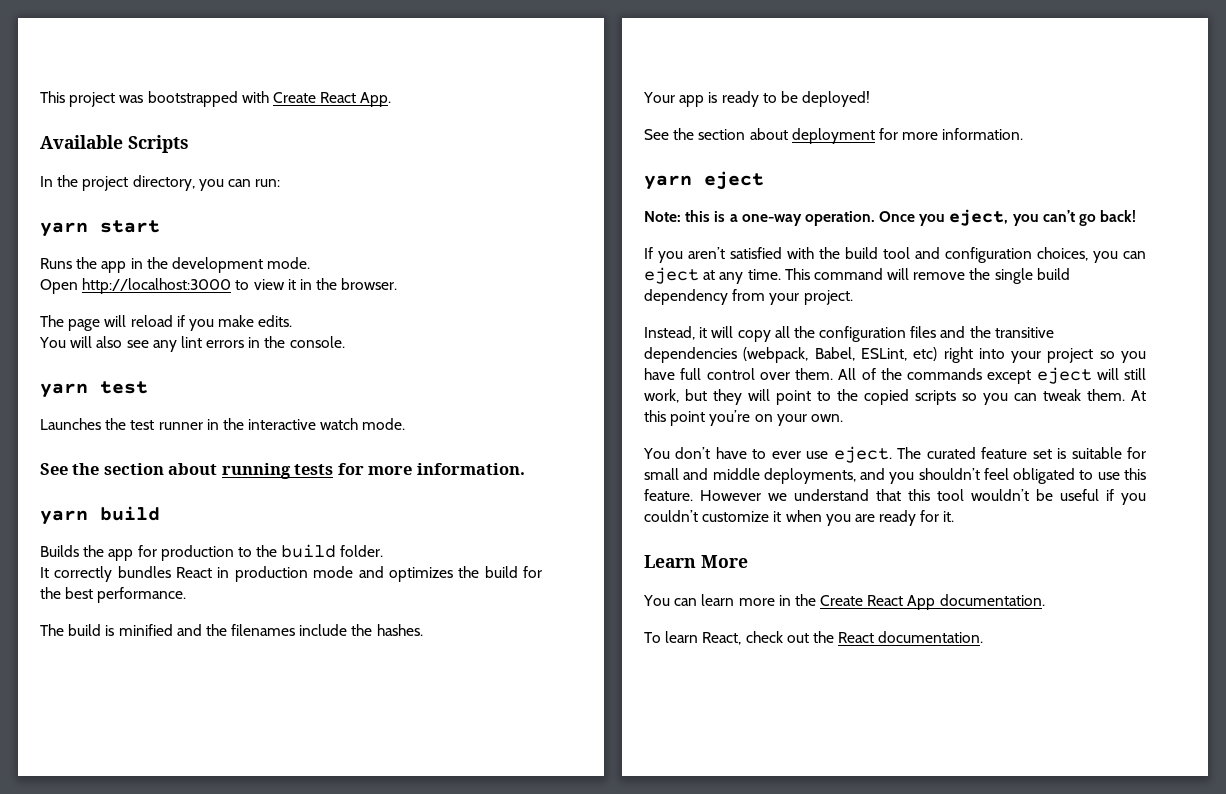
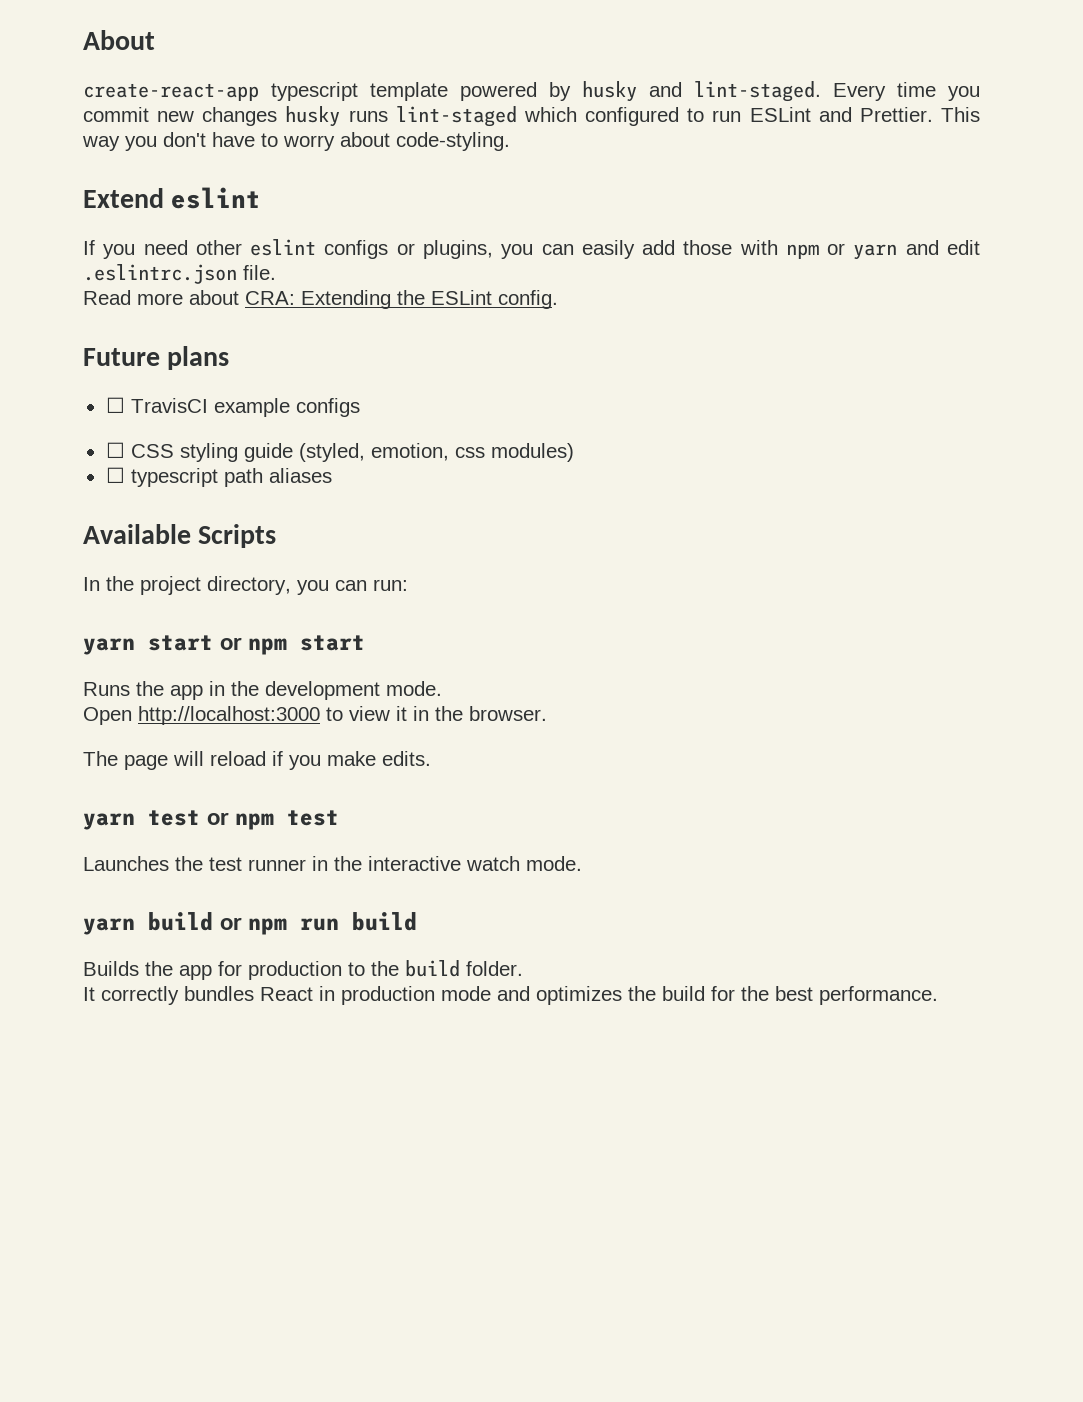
[40,91,392,107] This project was bootstrapped with Create React App. -> [83,30,155,50] [83,81,980,102] [83,106,981,127] [82,132,510,151] [83,187,262,209] [83,239,981,260] [83,264,276,284] [83,290,558,309] [83,346,230,370] [105,397,360,417] [105,442,574,462] [105,467,332,487] About // create-react-app typescript template powered by husky and lint-staged. Every time you commit new changes husky runs lint-staged which configured to run ESLint and Prettier. This way you don't have to worry about code-styling. // Extend eslint // If you need other eslint configs or plugins, you can easily add those with npm or yarn and edit .eslintrc.json file. // Read more about CRA: Extending the ESLint config. // Future plans // ☐ TravisCI example configs // ☐ CSS styling guide (styled, emotion, css modules) // ☐ typescript path aliases
(160, 226) none -> [219,635,366,655] or npm start
[39,336,345,352] // You will also see any lint errors in the console. -> (431, 758) none
(148, 387) none -> [206,810,340,830] or npm test
[40,463,525,479] [40,510,88,525] See the section about running tests for more information. // yarn -> [83,912,340,935] yarn build or npm run
[40,624,423,636] [643,91,871,107] [644,128,1024,144] [644,171,764,190] [644,209,1137,226] [644,247,1146,263] [644,267,1070,284] [644,289,853,305] [644,326,1054,342] [644,347,1146,363] [644,367,1146,384] [644,389,1146,405] [644,410,843,426] [643,446,1146,463] [644,468,1146,484] [644,489,1146,505] [644,510,955,526] [644,555,748,568] [643,594,1045,610] [644,631,984,645] // The build is minified and the filenames include the hashes. // Your app is ready to be deployed! // See the section about deployment for more information. // yarn eject // Note: this is a one-way operation. Once you eject, you can’t go back! // If you aren’t satisfied with the build tool and configuration choices, you can eject at any time. This command will remove the single build dependency from your project. // Instead, it will copy all the configuration files and the transitive dependencies (webpack, Babel, ESLint, etc) right into your project so you have full control over them. All of the commands except eject will still work, but they will point to the copied scripts so you can tweak them. At this point you’re on your own. // You don’t have to ever use eject. The curated feature set is suitable for small and middle deployments, and you shouldn’t feel obligated to use this feature. However we understand that this tool wouldn’t be useful if you couldn’t customize it when you are ready for it. // Learn More // You can learn more in the Create React App documentation. // To learn React, check out the React documentation. -> (938, 995) none

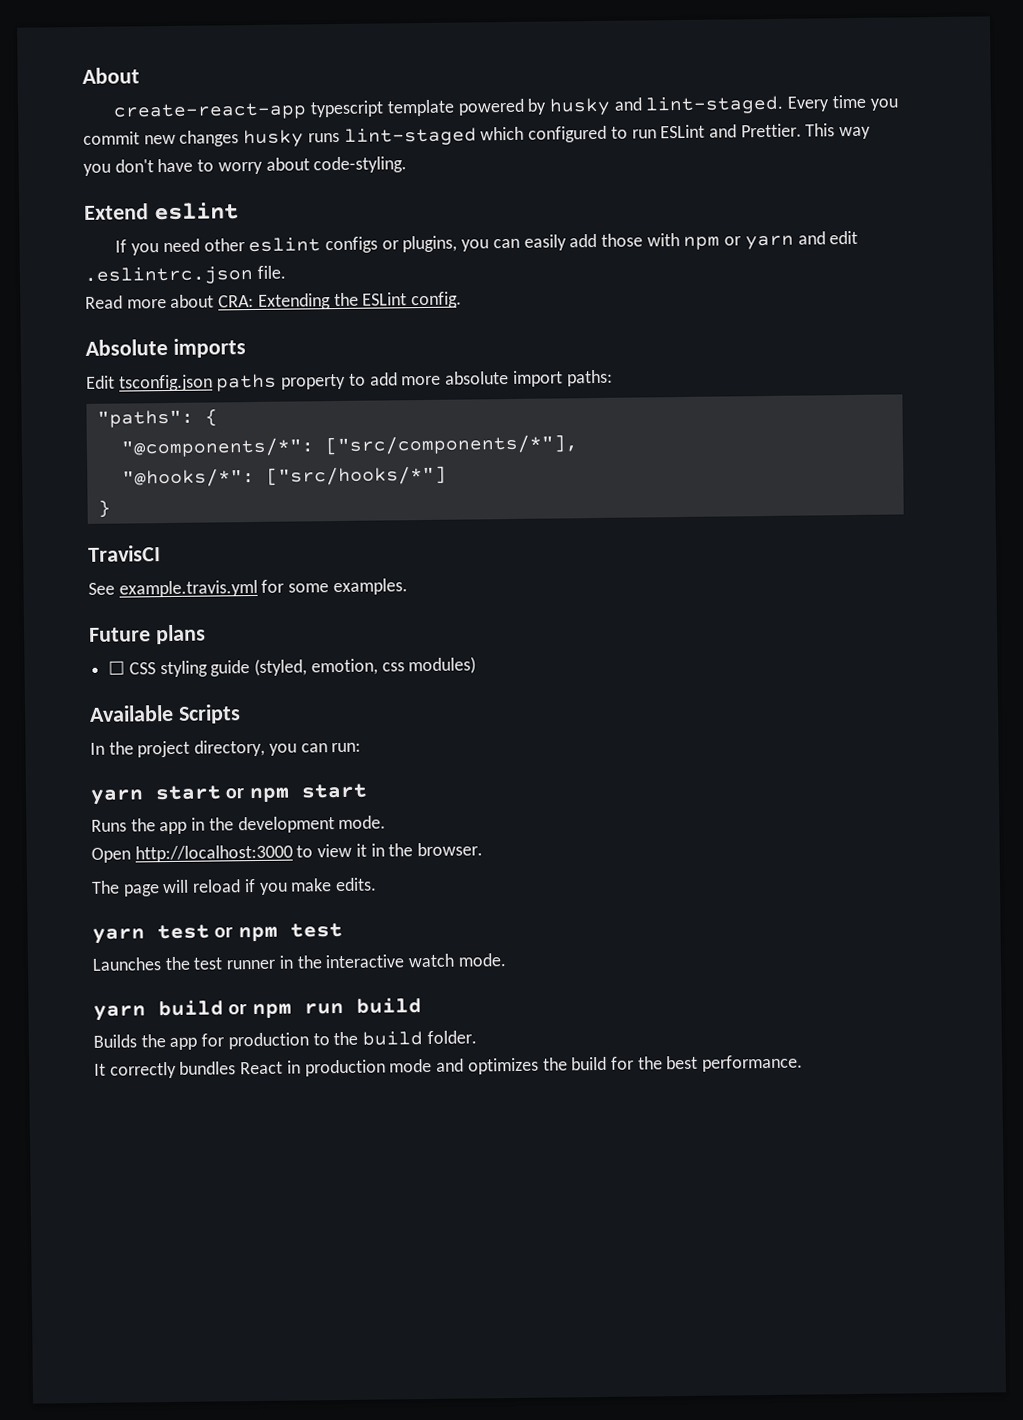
[83,346,230,370] [105,397,360,417] Future plans // ☐ TravisCI example configs -> [85,338,246,358] [86,369,613,392] [96,408,218,428] [120,434,578,458] [121,465,447,488] [97,499,111,518] [88,545,161,562] [88,578,408,598] [89,624,206,645] Absolute imports // Edit tsconfig.json paths property to add more absolute import paths: // "paths": { // "@components/*": ["src/components/*"], // "@hooks/*": ["src/hooks/*"] // } // TravisCI // See example.travis.yml for some examples. // Future plans
[105,467,332,487] // ☐ typescript path aliases -> (477, 665) none

